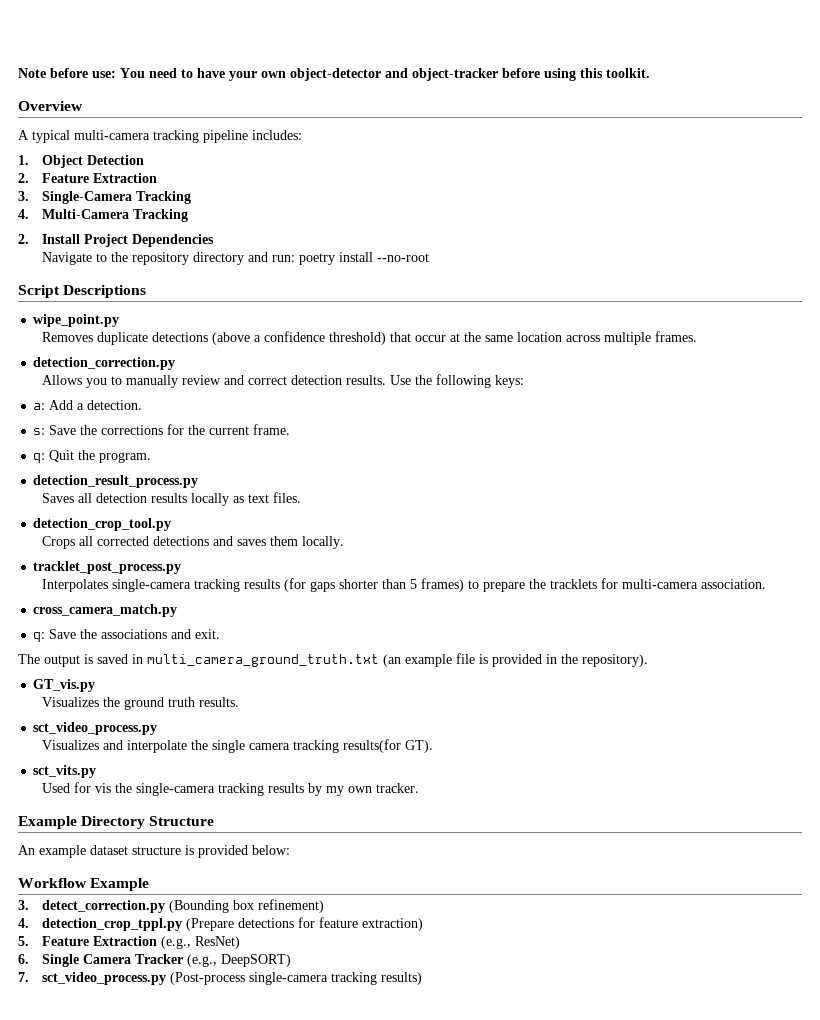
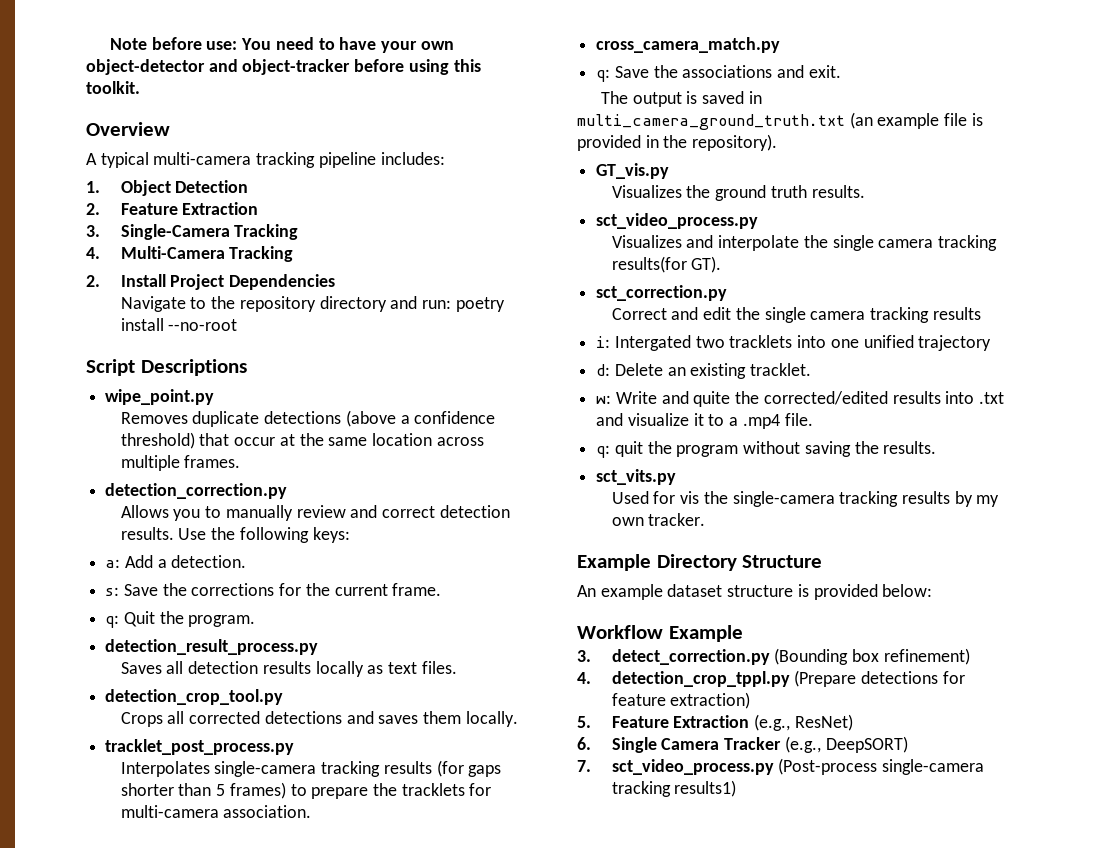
(433, 746) none -> [596,285,728,301] [611,307,981,323] [596,335,992,351] [596,363,812,379] [596,391,1005,407] [596,413,813,429] [596,441,937,458] // sct_correction.py // Correct and edit the single camera tracking results // i: Intergated two tracklets into one unified trajectory // d: Delete an existing tracklet. // w: Write and quite the corrected/edited results into .txt and visualize it to a .mp4 file. // q: quit the program without saving the results.
[380,972,422,985] results) -> [674,780,737,797] results1)

